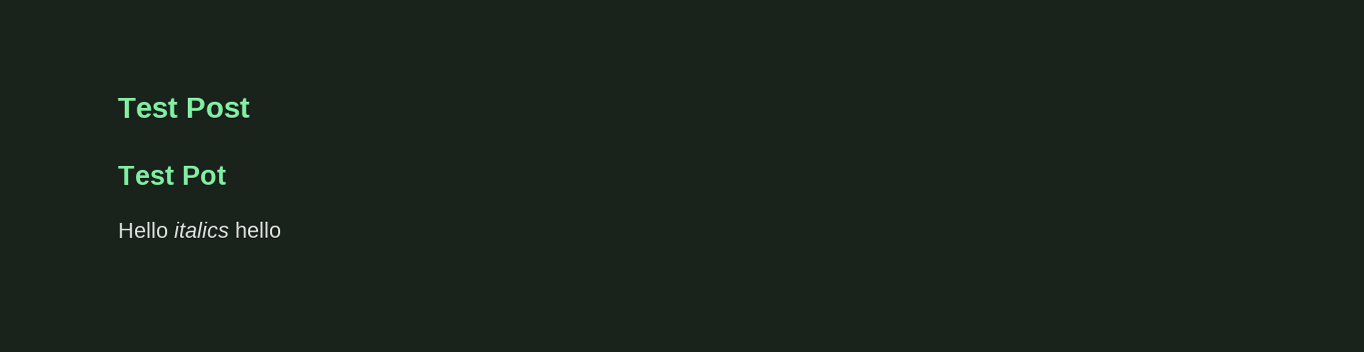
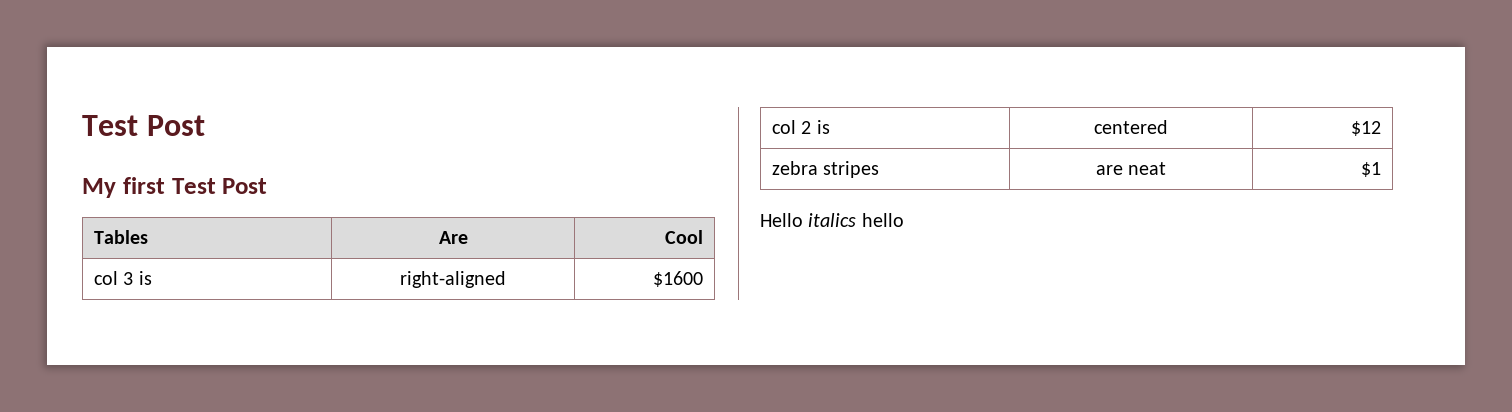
[117,97,250,118] [117,165,227,185] Test Post // Test Pot -> [82,115,205,136] [82,177,268,198] [93,230,148,244] [438,231,468,244] [665,230,704,244] [93,271,152,285] [400,271,506,288] [653,271,704,287] [771,120,830,134] [1094,120,1168,134] [1351,121,1382,136] [771,161,880,178] [1095,162,1167,175] [1361,162,1382,177] Test Post // My first Test Post // Tables | Are | Cool // col 3 is | right-aligned | $1600 // col 2 is | centered | $12 // zebra stripes | are neat | $1

